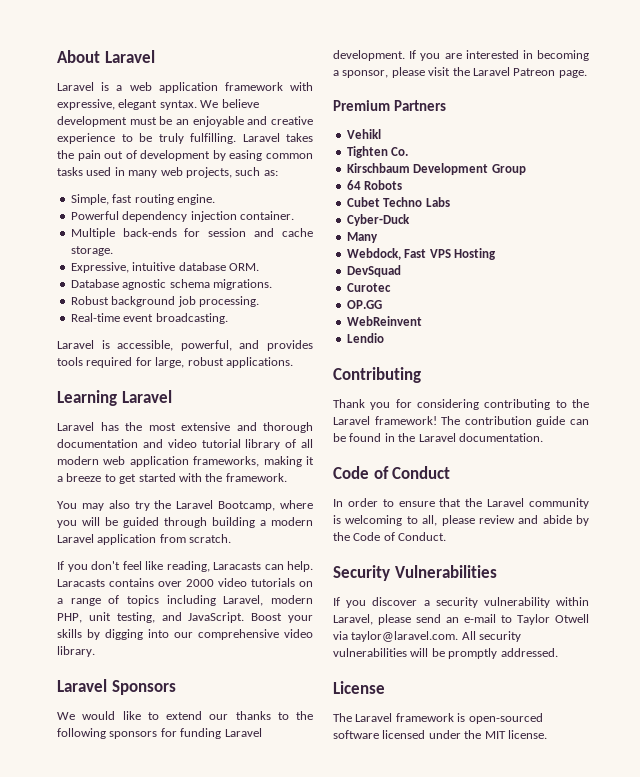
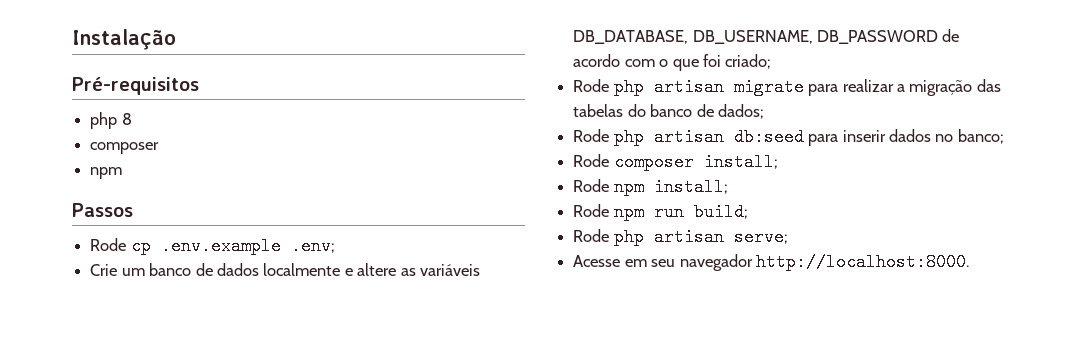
[57,50,155,63] [57,82,313,93] [57,99,259,110] [57,116,313,127] [57,133,313,144] [57,150,313,161] [57,167,278,178] [70,194,215,205] [70,211,294,222] [70,228,313,239] [70,246,113,256] [70,262,259,273] [70,279,272,290] [70,296,259,307] [70,313,228,324] [57,340,313,351] [57,357,293,368] [57,390,172,406] [57,422,313,433] [57,439,313,450] [57,456,314,467] [57,473,287,484] [57,500,313,511] [57,517,313,528] [57,534,232,545] [57,561,313,572] [57,578,313,587] [57,595,313,606] [57,612,313,623] [57,629,313,640] [57,646,95,657] [57,679,176,695] [57,711,313,720] [57,728,262,739] [333,50,589,61] [333,67,587,78] [333,100,446,111] [346,129,381,139] [346,146,409,158] [346,163,526,175] [346,180,403,190] [346,197,450,207] [346,214,410,226] [346,232,378,243] [346,248,496,260] [346,265,401,277] [346,283,391,292] [346,300,382,309] [346,316,422,326] [346,333,384,343] [333,367,421,383] [333,399,589,410] [333,416,589,427] [333,433,543,442] [333,466,451,479] [333,498,589,509] [333,515,589,526] [333,532,447,541] [333,565,497,581] [333,597,589,608] [333,614,589,625] [333,631,522,642] [333,648,558,659] [333,681,385,694] [333,713,543,724] [333,730,547,739] About Laravel // Laravel is a web application framework with expressive, elegant syntax. We believe development must be an enjoyable and creative experience to be truly fulfilling. Laravel takes the pain out of development by easing common tasks used in many web projects, such as: // Simple, fast routing engine. // Powerful dependency injection container. // Multiple back-ends for session and cache storage. // Expressive, intuitive database ORM. // Database agnostic schema migrations. // Robust background job processing. // Real-time event broadcasting. // Laravel is accessible, powerful, and provides tools required for large, robust applications. // Learning Laravel // Laravel has the most extensive and thorough documentation and video tutorial library of all modern web application frameworks, making it a breeze to get started with the framework. // You may also try the Laravel Bootcamp, where you will be guided through building a modern Laravel application from scratch. // If you don't feel like reading, Laracasts can help. Laracasts contains over 2000 video tutorials on a range of topics including Laravel, modern PHP, unit testing, and JavaScript. Boost your skills by digging into our comprehensive video library. // Laravel Sponsors // We would like to extend our thanks to the following sponsors for funding Laravel development. If you are interested in becoming a sponsor, please visit the Laravel Patreon page. // Premium Partners // Vehikl // Tighten Co. // Kirschbaum Development Group // 64 Robots // Cubet Techno Labs // Cyber-Duck // Many // Webdock, Fast VPS Hosting // DevSquad // Curotec // OP.GG // WebReinvent // Lendio // Contributing // Thank you for considering contributing to the Laravel framework! The contribution guide can be found in the Laravel documentation. // Code of Conduct // In order to ensure that the Laravel community is welcoming to all, please review and abide by the Code of Conduct. // Security Vulnerabilities // If you discover a security vulnerability within Laravel, please send an e-mail to Taylor Otwell via taylor@laravel.com. All security vulnerabilities will be promptly addressed. // License // The Laravel framework is open-sourced software licensed under the MIT license. -> [72,29,176,50] [72,77,199,95] [90,112,132,129] [90,142,160,154] [90,167,123,179] [72,203,133,217] [90,237,335,255] [90,263,481,276] [573,29,960,44] [573,54,772,71] [573,78,1001,96] [573,104,764,119] [573,128,1004,146] [573,153,778,171] [573,178,728,196] [573,203,748,221] [573,228,788,246] [573,253,969,271] Instalação // Pré-requisitos // php 8 // composer // npm // Passos // Rode cp .env.example .env; // Crie um banco de dados localmente e altere as variáveis DB_DATABASE, DB_USERNAME, DB_PASSWORD de acordo com o que foi criado; // Rode php artisan migrate para realizar a migração das tabelas do banco de dados; // Rode php artisan db:seed para inserir dados no banco; // Rode composer install; // Rode npm install; // Rode npm run build; // Rode php artisan serve; // Acesse em seu navegador http://localhost:8000.

